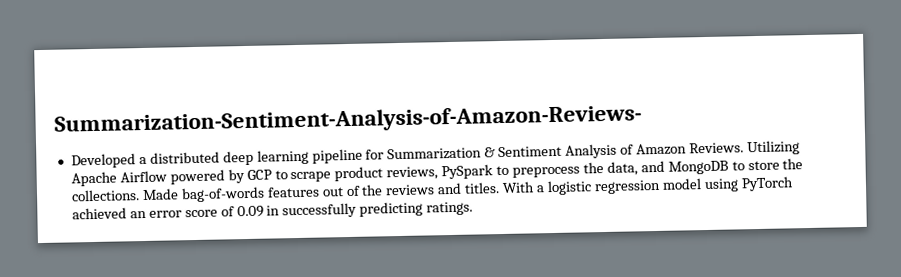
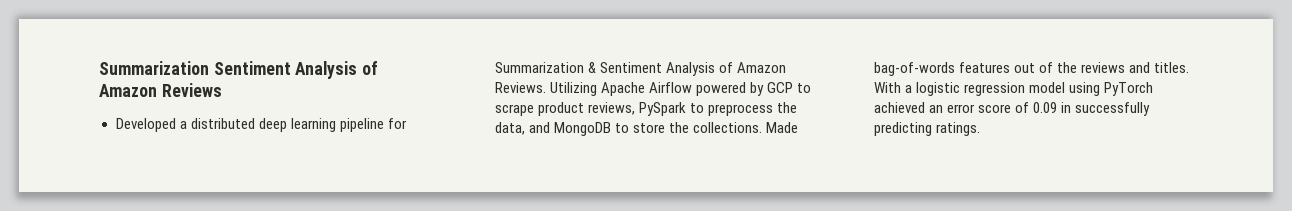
[54,104,642,137] Summarization-Sentiment-Analysis-of-Amazon-Reviews- -> [99,61,379,79] [99,83,222,97] Summarization Sentiment Analysis of Amazon Reviews

